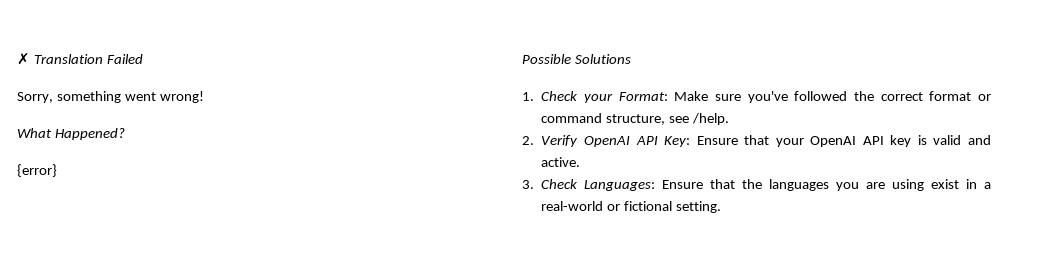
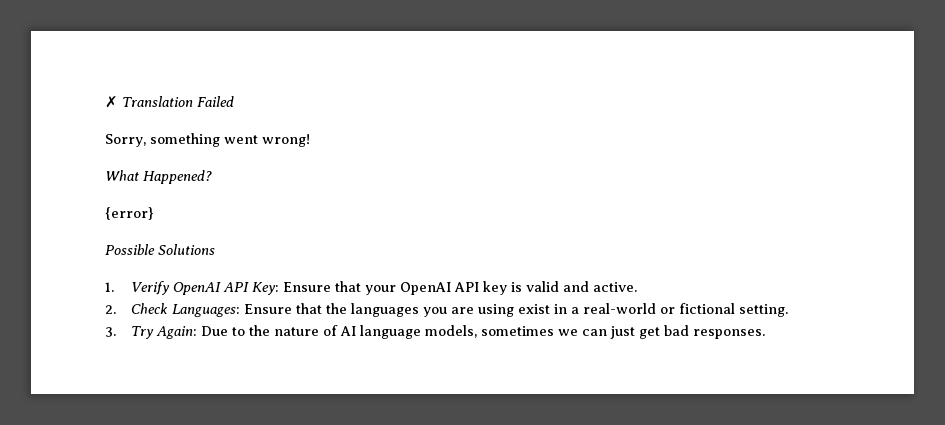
[541,91,991,103] [541,113,730,125] [522,136,534,145] Check your Format: Make sure you've followed the correct format or command structure, see /help. // 2. -> (114, 287) none
[522,180,534,189] 3. -> [105,305,116,314] 2.
(722, 207) none -> [105,325,766,339] // 3. Try Again: Due to the nature of AI language models, sometimes we can just get bad responses.

